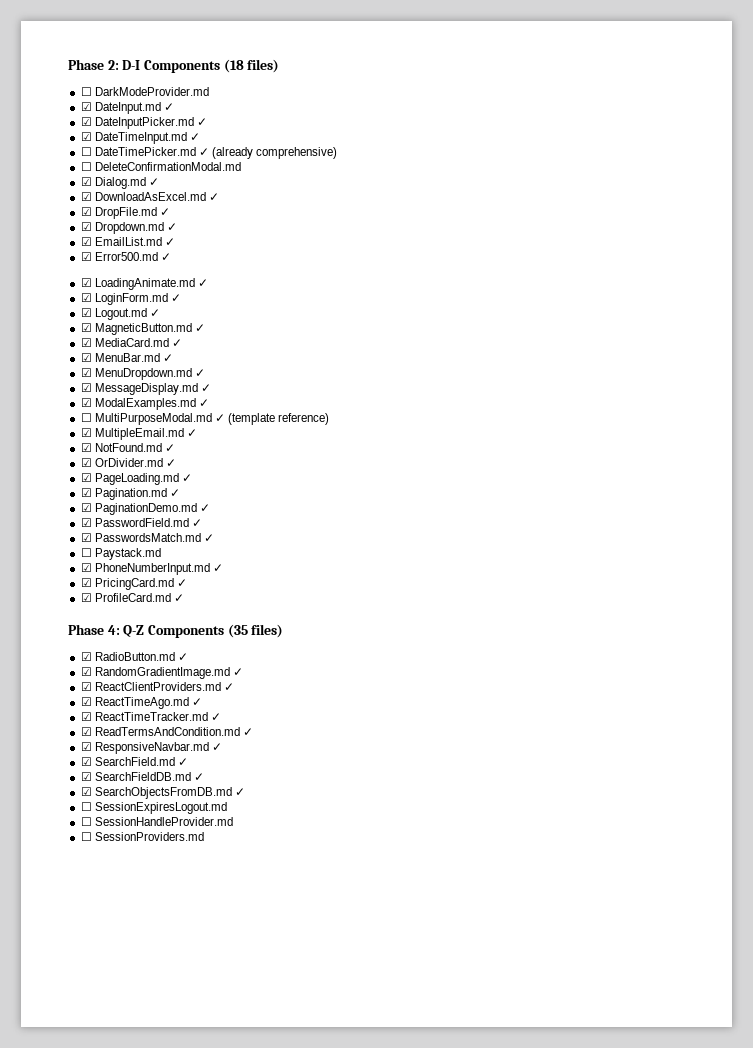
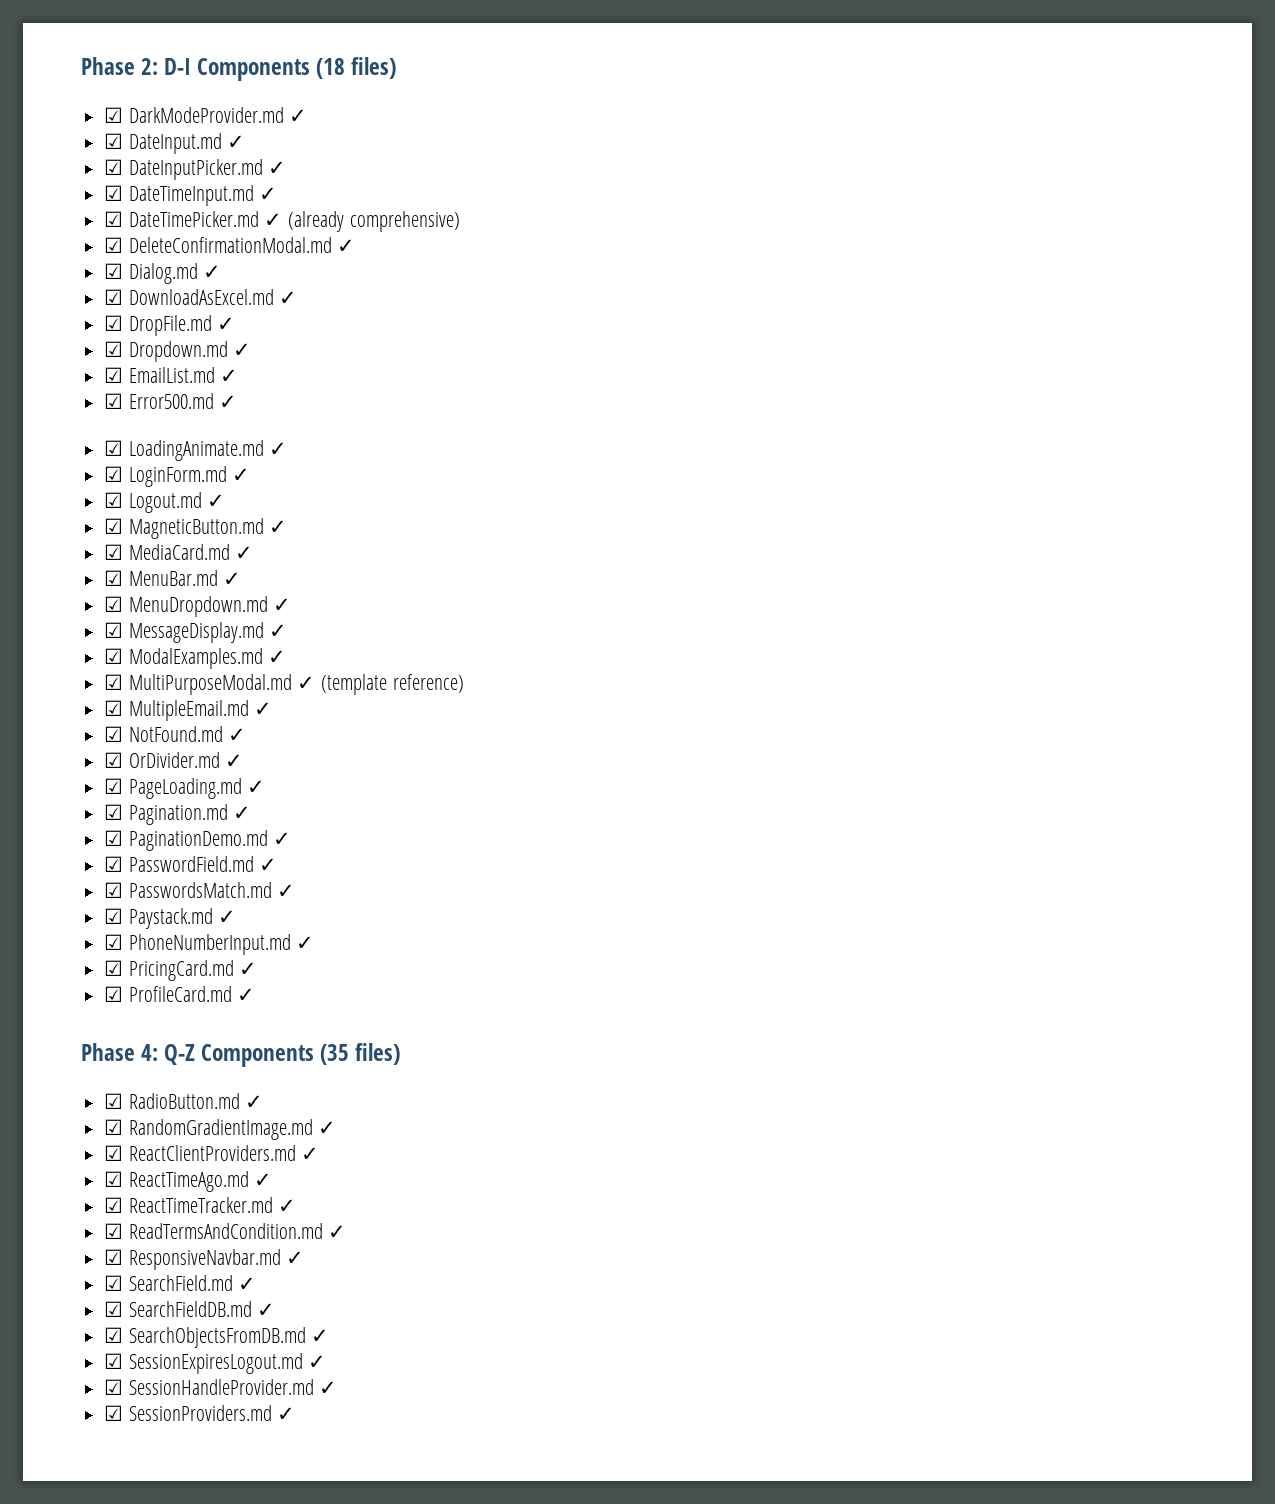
[80,87,92,96] ☐ -> [104,107,124,123] ☑
(209, 91) none -> [289,109,308,123] ✓
[80,147,92,156] ☐ -> [104,211,124,227] ☑
[80,162,92,171] ☐ -> [104,237,124,253] ☑
(241, 166) none -> [337,239,356,253] ✓
[80,413,92,422] ☐ -> [104,674,124,690] ☑
[80,548,92,557] ☐ -> [104,908,124,924] ☑
(161, 554) none -> [218,910,237,924] ✓
[80,802,92,811] ☐ -> [104,1353,124,1369] ☑
[80,817,92,826] // ☐ -> [308,1355,327,1369] [104,1379,124,1395] ✓ // ☑
[80,832,204,841] // ☐ SessionProviders.md -> [319,1381,338,1395] [104,1405,296,1421] ✓ // ☑ SessionProviders.md ✓

